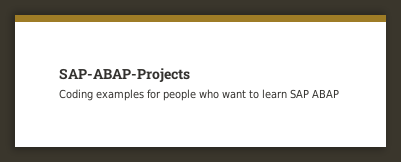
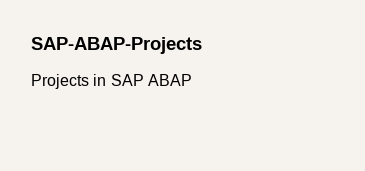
[59,89,287,101] Coding examples for people who want to learn -> [31,74,107,89] Projects in

